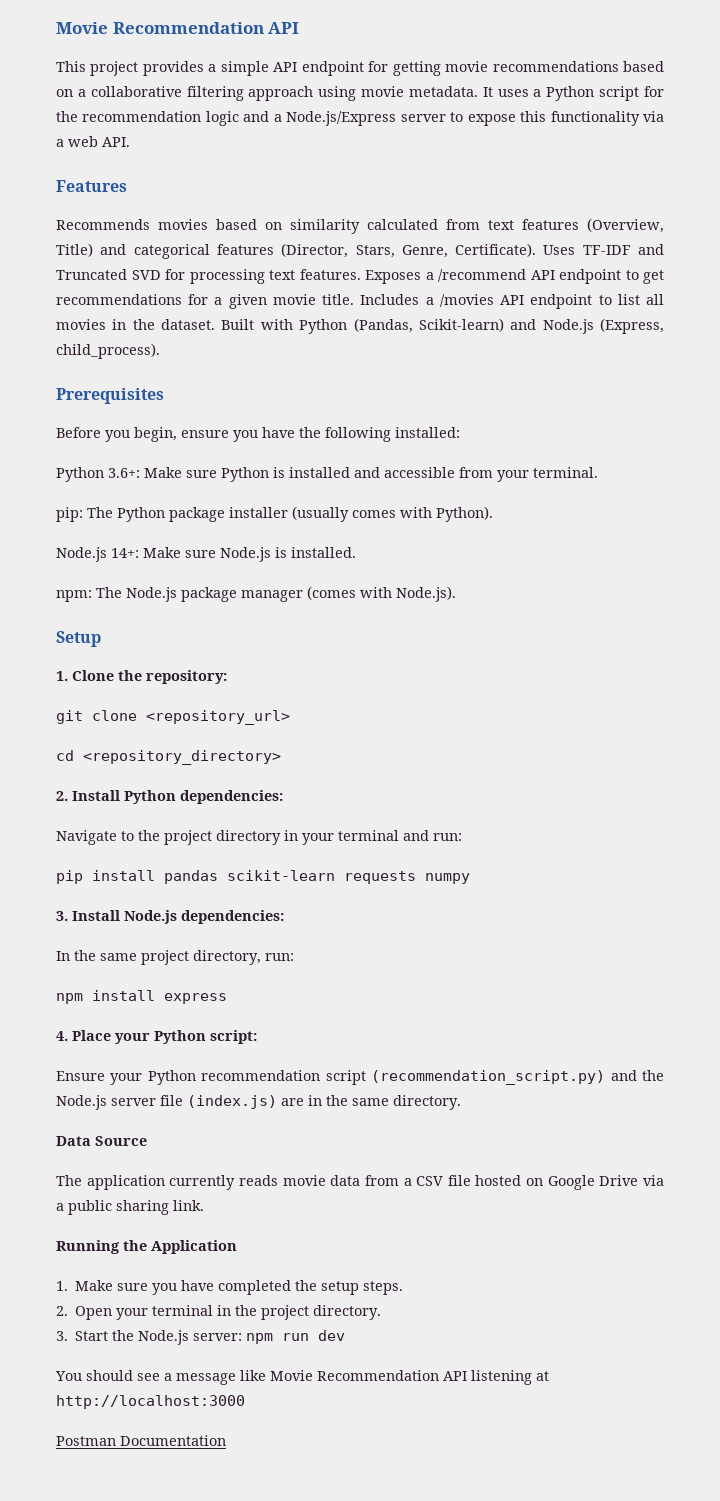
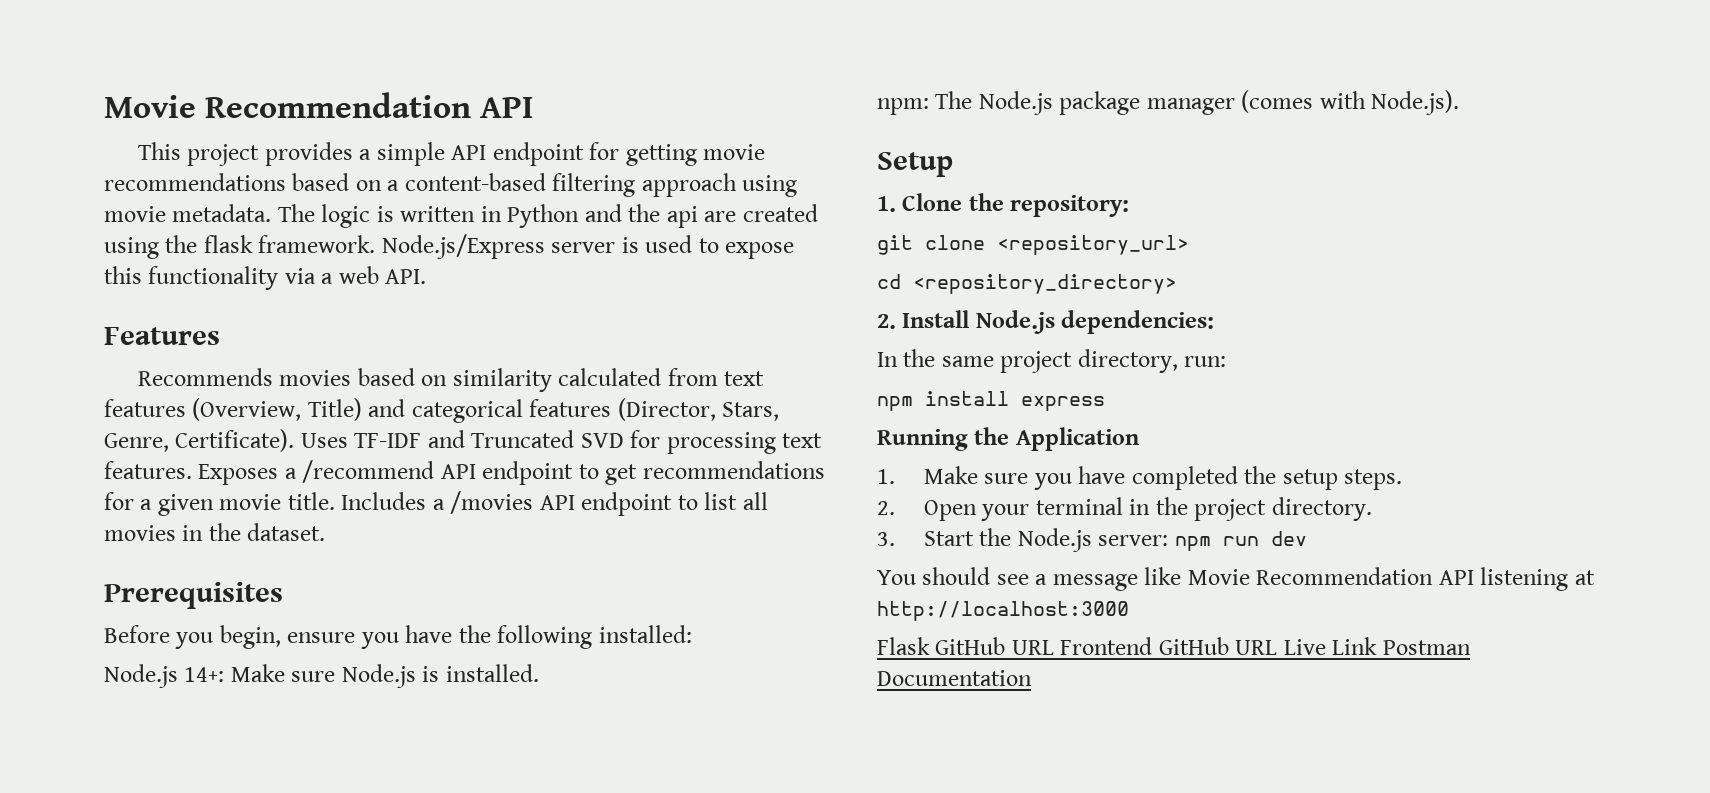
[90,86,182,97] collaborative -> [404,173,546,191] content-based
[482,86,664,101] [56,111,446,126] It uses a Python script for the recommendation logic and a Node.js/Express server -> [277,204,818,228] [104,234,693,259] The logic is written in Python and the api are created using the flask framework. Node.js/Express server is used
[221,318,665,334] [56,343,160,359] Built with Python (Pandas, Scikit-learn) and Node.js (Express, child_process). -> (326, 532) none
[56,467,598,482] [56,506,493,522] // Python 3.6+: Make sure Python is installed and accessible from your terminal. // pip: The Python package installer (usually comes with Python). -> (692, 634) none
[124,790,283,804] [56,830,462,845] [56,870,470,884] [56,910,120,921] Python dependencies: // Navigate to the project directory in your terminal and run: // pip install pandas scikit-learn requests numpy // 3. Install -> (971, 319) none
[56,1030,257,1044] [56,1070,664,1085] [56,1095,461,1110] [56,1136,147,1146] [56,1175,665,1190] [56,1200,204,1215] // 4. Place your Python script: // Ensure your Python recommendation script (recommendation_script.py) and the Node.js server file (index.js) are in the same directory. // Data Source // The application currently reads movie data from a CSV file hosted on Google Drive via a public sharing link. -> (1105, 403) none
(245, 1402) none -> [877,637,1378,655] Flask GitHub URL Frontend GitHub URL Live Link

